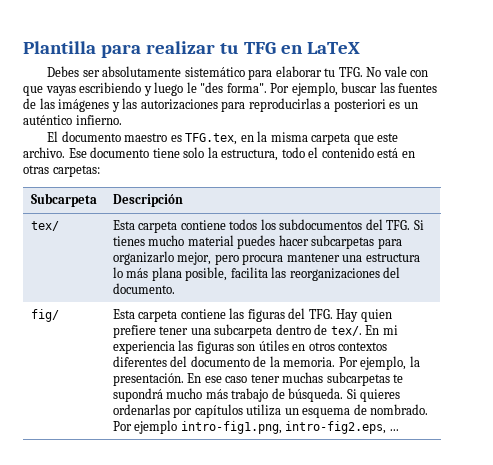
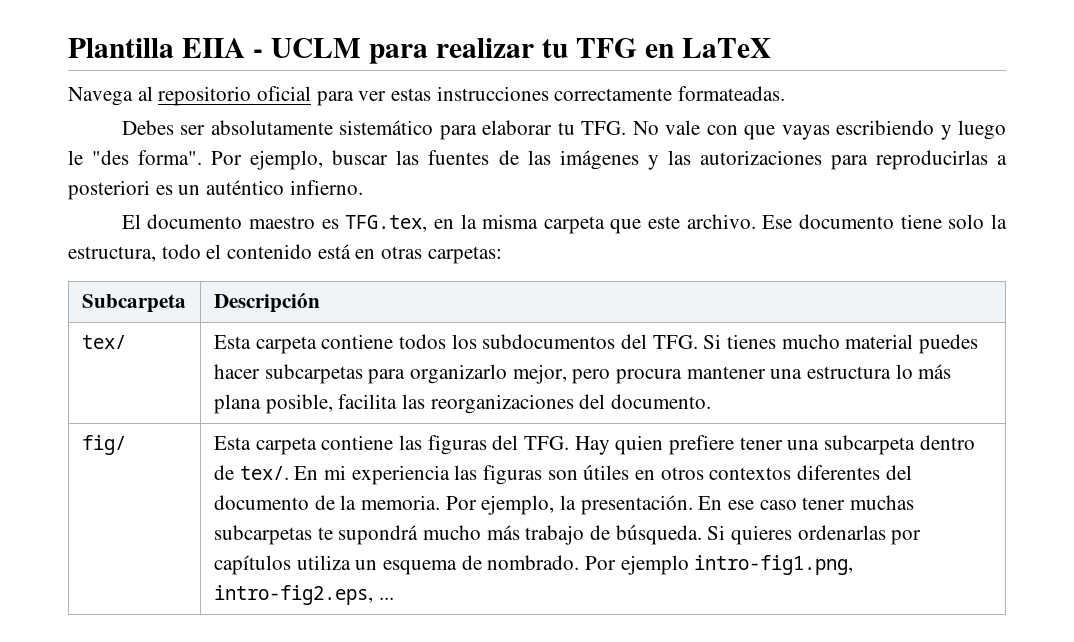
(96, 47) none -> [181,38,361,58] EIIA - UCLM
(360, 48) none -> [68,86,786,106] // Navega al repositorio oficial para ver estas instrucciones correctamente formateadas.

